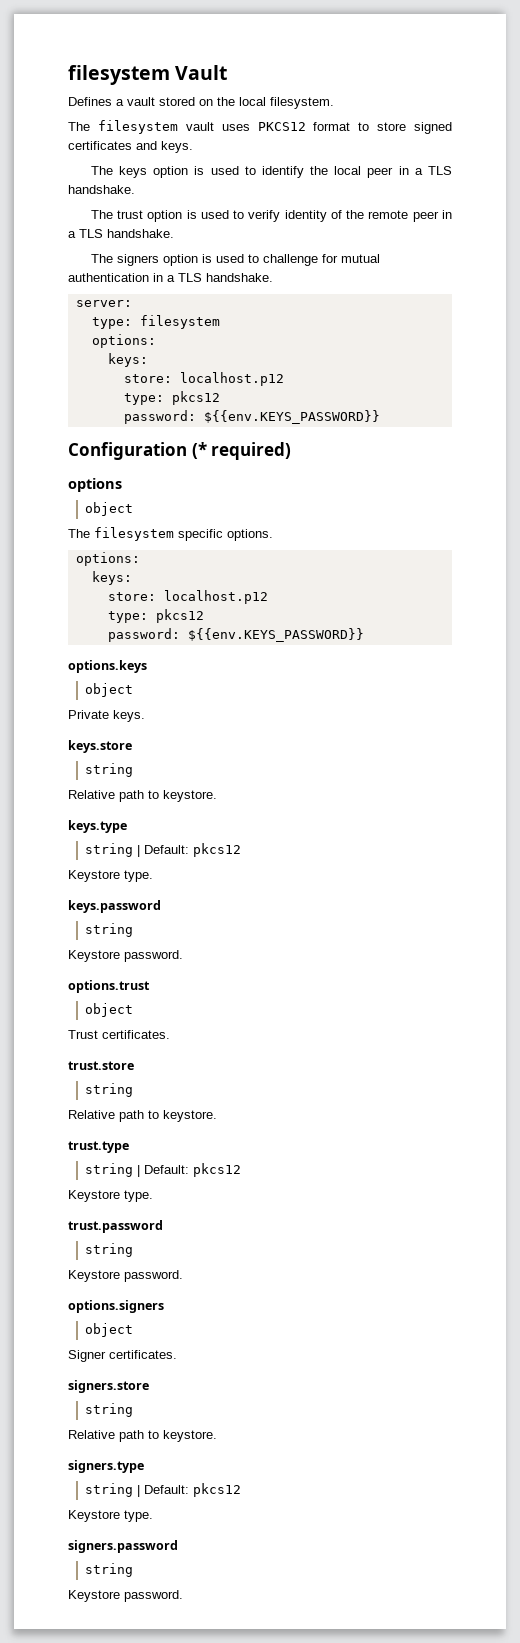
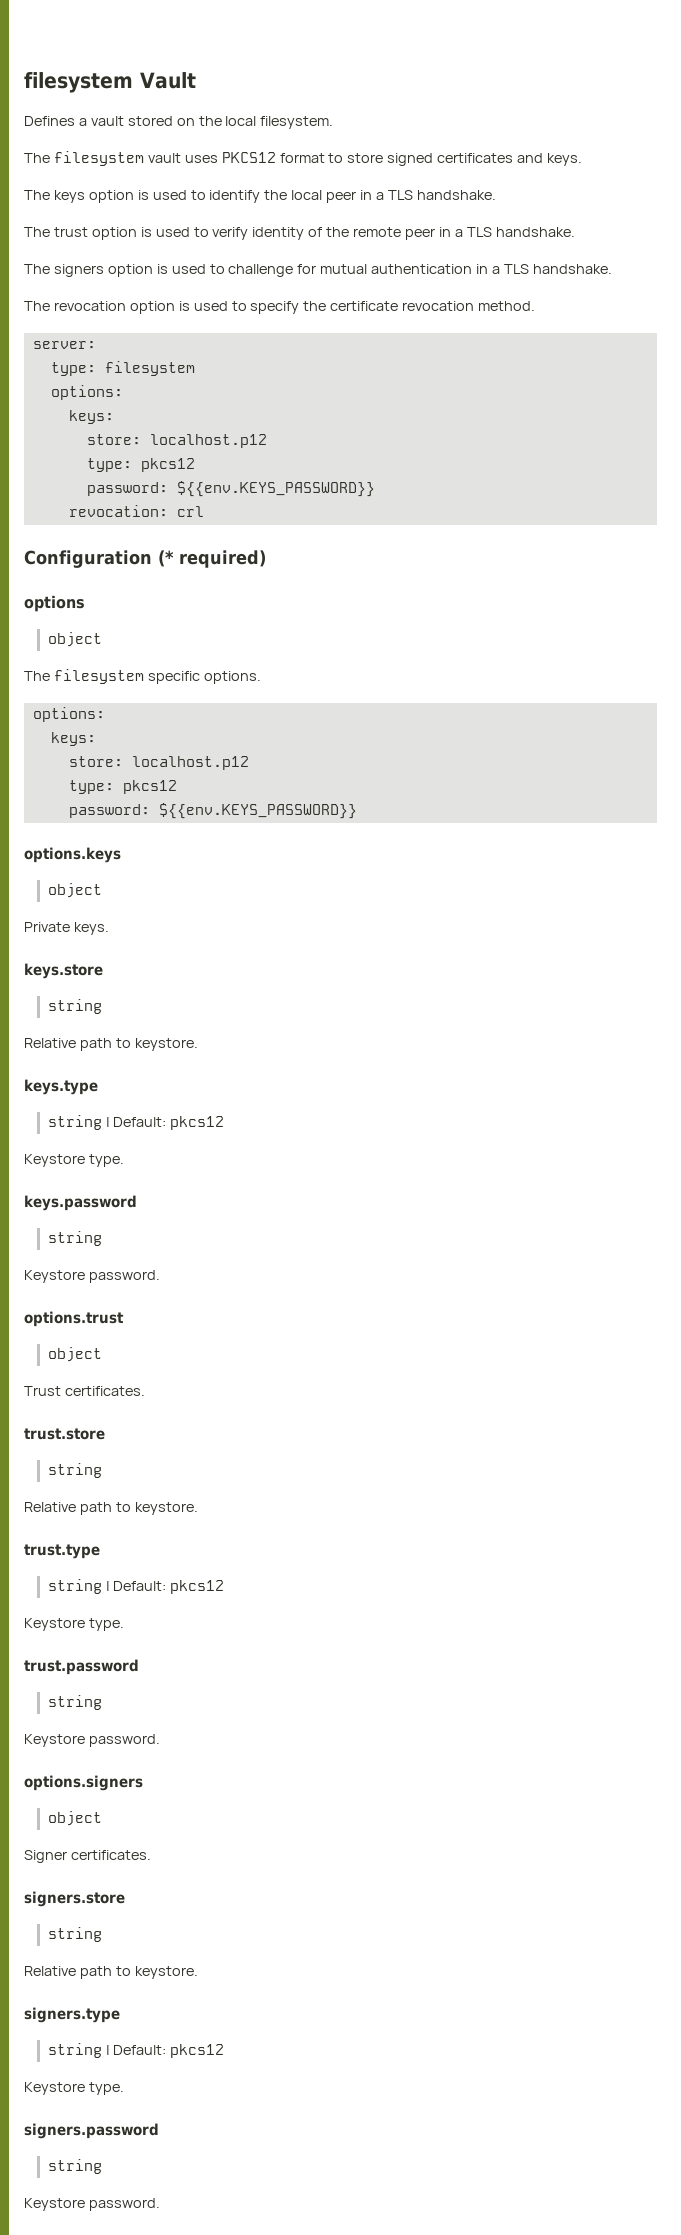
(273, 277) none -> [24,301,536,314] // The revocation option is used to specify the certificate revocation method.
(380, 417) none -> [68,505,204,517] // revocation: crl

